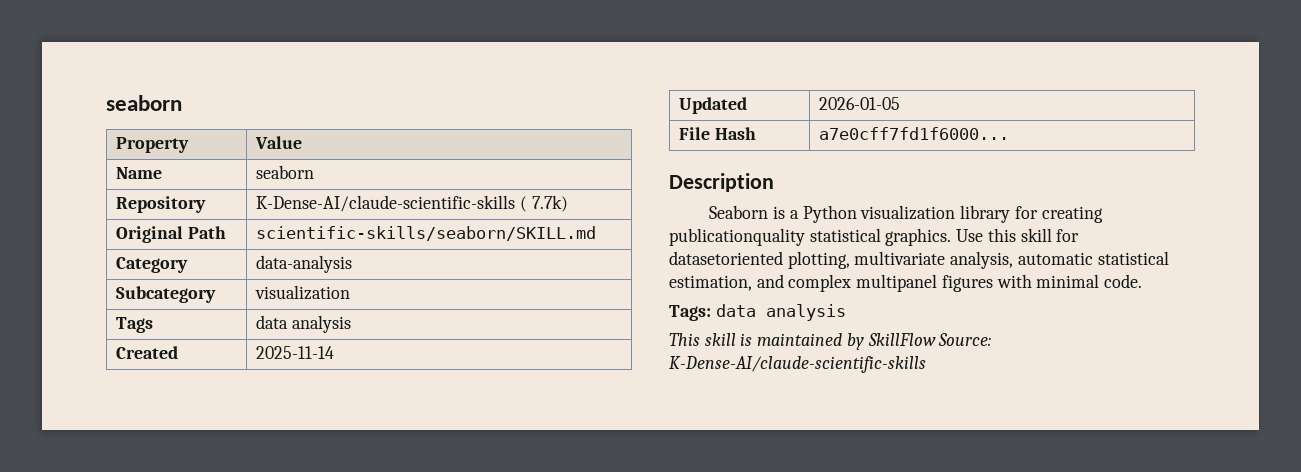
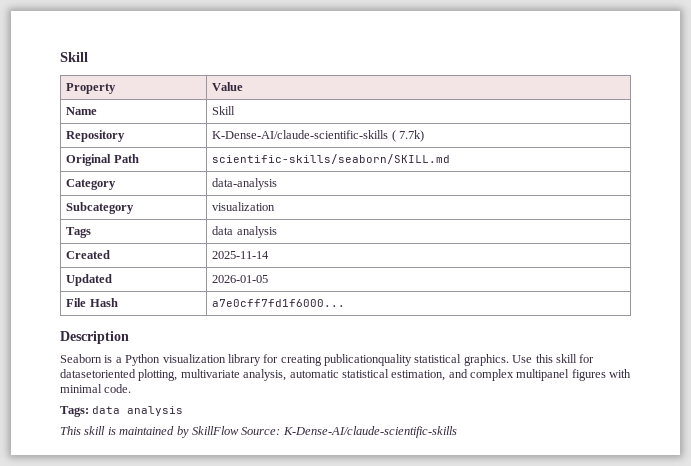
[106,95,182,111] seaborn -> [60,52,88,62] Skill
[256,165,315,179] seaborn -> [212,106,236,115] Skill

